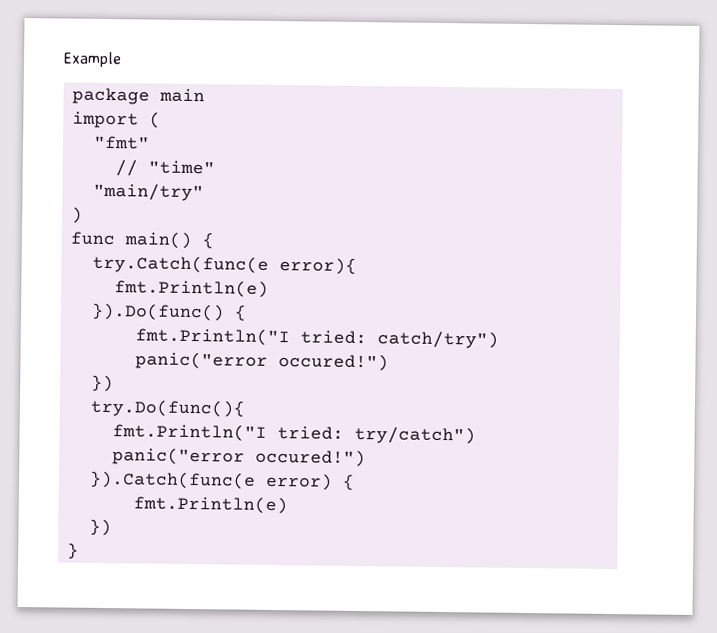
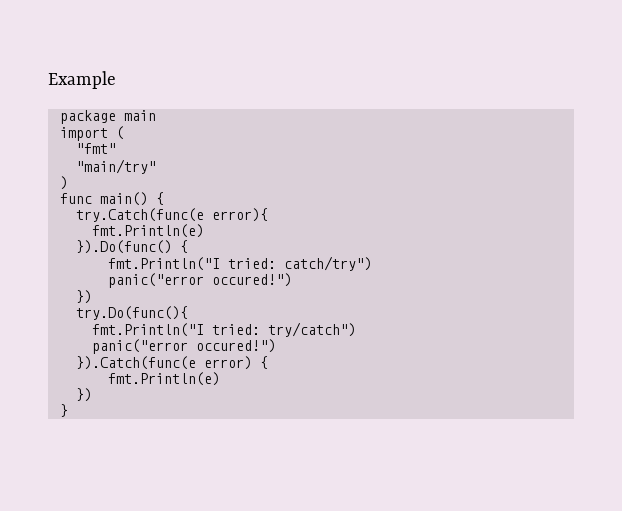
[115,159,216,177] // // "time" -> (116, 148) none

